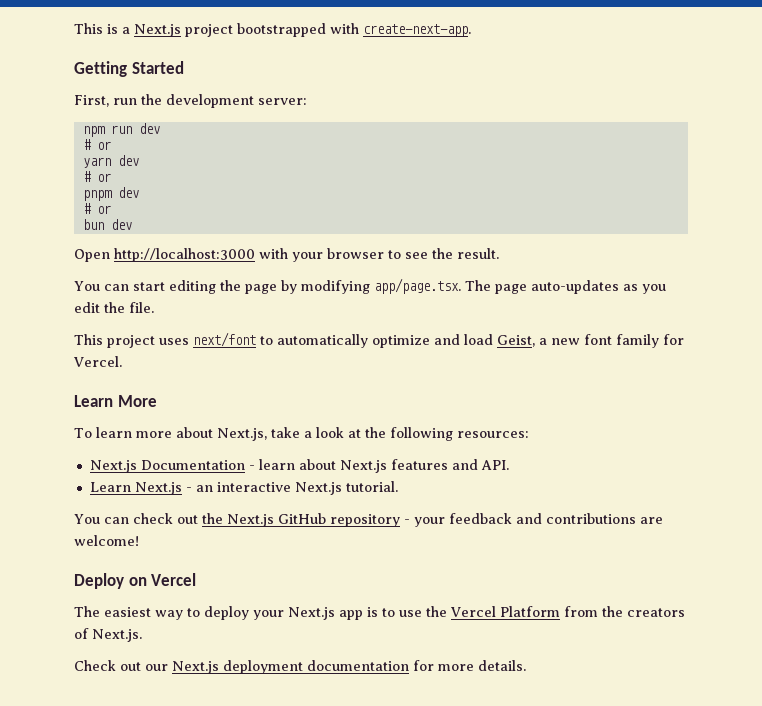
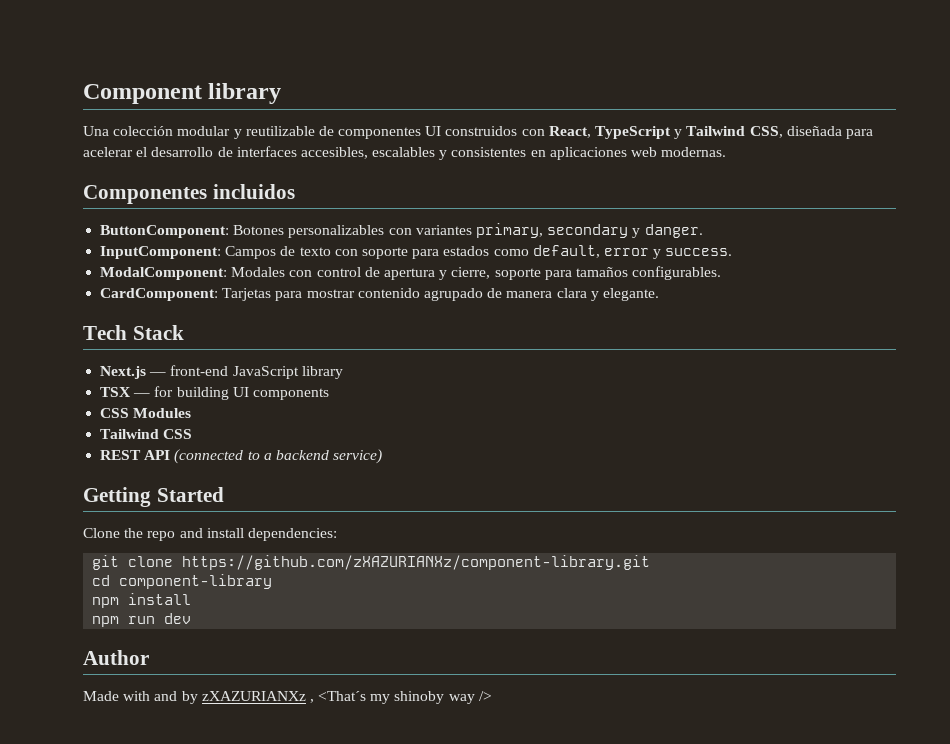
[74,23,471,37] [74,61,184,77] [74,94,307,108] [82,123,160,137] [82,139,111,150] [82,155,139,168] [82,171,111,182] [82,187,139,201] [82,203,111,214] [82,219,132,230] [74,248,499,262] [74,278,666,294] [74,302,154,313] [74,332,684,348] [73,356,122,367] [74,395,157,407] [74,427,529,441] [89,459,509,473] [89,481,398,495] [74,513,663,527] [74,535,139,546] [74,573,197,589] [74,606,685,620] [74,628,142,642] [74,660,526,674] This is a Next.js project bootstrapped with create-next-app. // Getting Started // First, run the development server: // npm run dev // # or // yarn dev // # or // pnpm dev // # or // bun dev // Open http://localhost:3000 with your browser to see the result. // You can start editing the page by modifying app/page.tsx. The page auto-updates as you edit the file. // This project uses next/font to automatically optimize and load Geist, a new font family for Vercel. // Learn More // To learn more about Next.js, take a look at the following resources: // Next.js Documentation - learn about Next.js features and API. // Learn Next.js - an interactive Next.js tutorial. // You can check out the Next.js GitHub repository - your feedback and contributions are welcome! // Deploy on Vercel // The easiest way to deploy your Next.js app is to use the Vercel Platform from the creators of Next.js. // Check out our Next.js deployment documentation for more details. -> [83,83,282,104] [83,126,873,139] [83,146,727,160] [83,184,295,204] [100,223,703,238] [100,245,733,259] [100,266,722,280] [100,288,659,301] [83,325,184,340] [100,365,343,379] [100,386,329,400] [100,408,192,418] [100,429,193,439] [100,449,383,464] [83,487,224,507] [83,528,337,541] [92,555,651,570] [92,574,273,589] [92,593,192,608] [92,613,192,627] [83,650,149,665] [83,691,492,704] Component library // Una colección modular y reutilizable de componentes UI construidos con React, TypeScript y Tailwind CSS, diseñada para acelerar el desarrollo de interfaces accesibles, escalables y consistentes en aplicaciones web modernas. // Componentes incluidos // ButtonComponent: Botones personalizables con variantes primary, secondary y danger. // InputComponent: Campos de texto con soporte para estados como default, error y success. // ModalComponent: Modales con control de apertura y cierre, soporte para tamaños configurables. // CardComponent: Tarjetas para mostrar contenido agrupado de manera clara y elegante. // Tech Stack // Next.js — front-end JavaScript library // TSX — for building UI components // CSS Modules // Tailwind CSS // REST API (connected to a backend service) // Getting Started // Clone the repo and install dependencies: // git clone https://github.com/zXAZURIANXz/component-library.git // cd component-library // npm install // npm run dev // Author // Made with and by zXAZURIANXz , <That´s my shinoby way />

